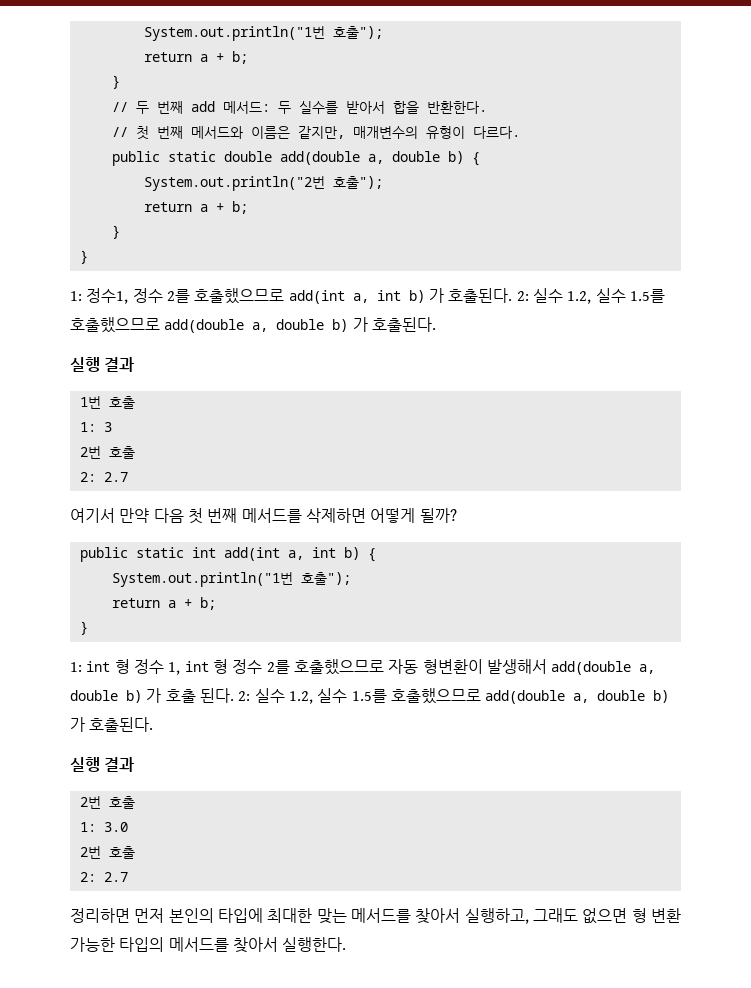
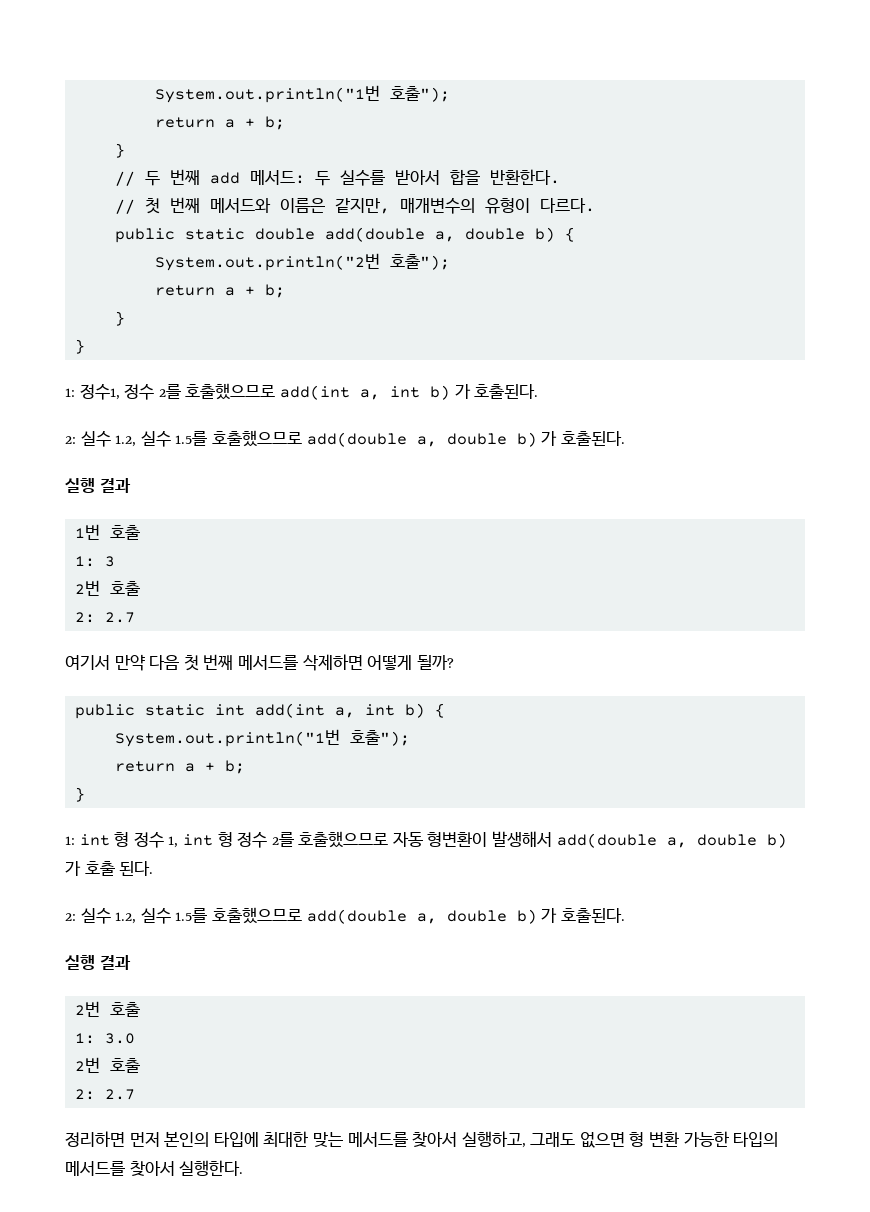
(513, 295) none -> (539, 391) //
(234, 695) none -> (154, 868) //

